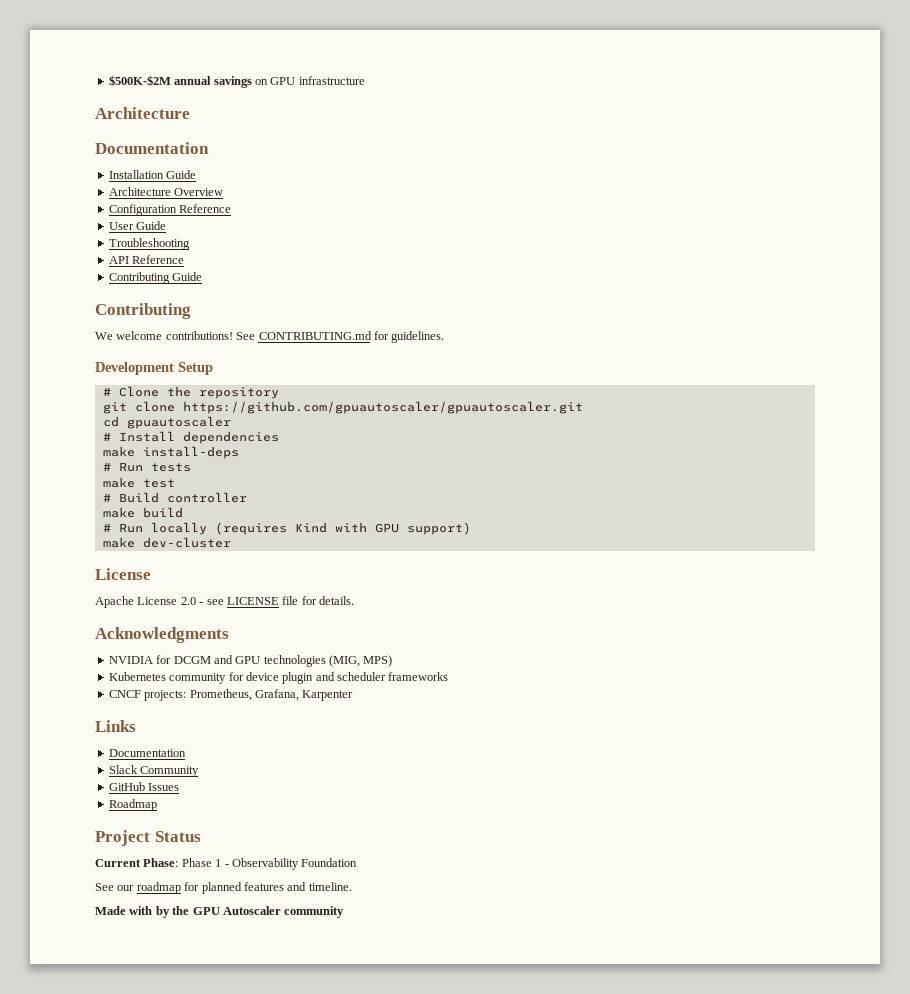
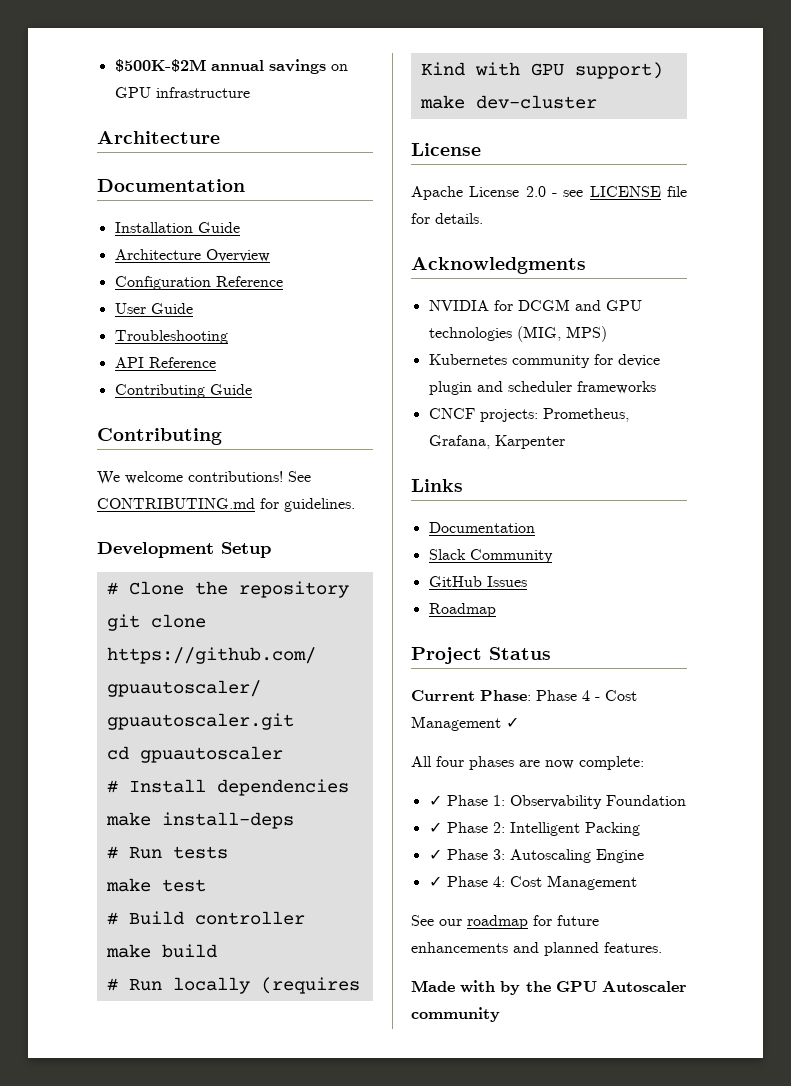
[215,858,358,870] 1 - Observability Foundation -> [582,690,637,701] [411,716,519,731] [411,756,644,770] [428,795,686,809] [428,822,640,836] [428,849,644,863] [428,875,637,890] 4 - Cost Management ✓ // All four phases are now complete: // ✓ Phase 1: Observability Foundation // ✓ Phase 2: Intelligent Packing // ✓ Phase 3: Autoscaling Engine // ✓ Phase 4: Cost Management
[201,882,352,894] planned features and timeline. -> [557,915,599,926] [411,942,662,956] future enhancements and planned features.

